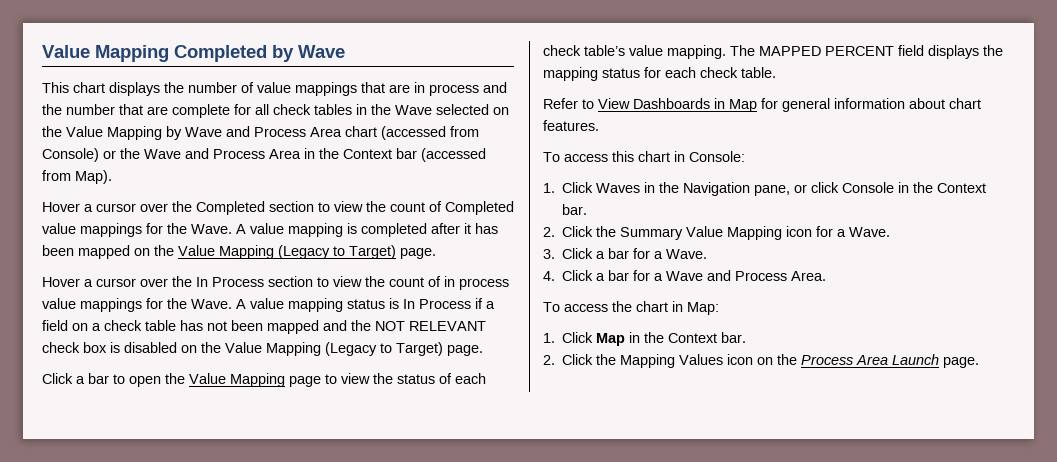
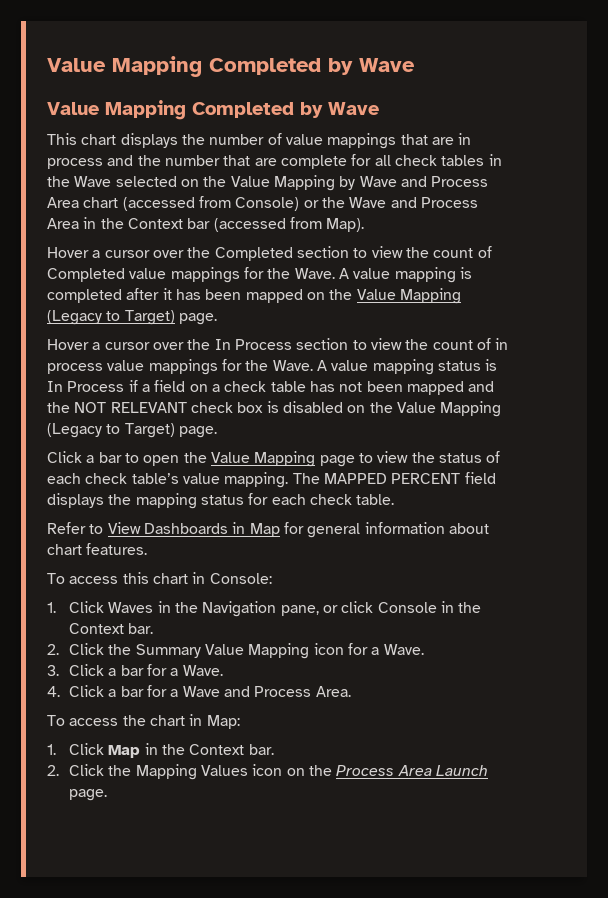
[42,45,345,62] Value Mapping Completed by Wave -> [47,56,415,77] [47,100,379,120] Value Mapping Completed by Wave // Value Mapping Completed by Wave

